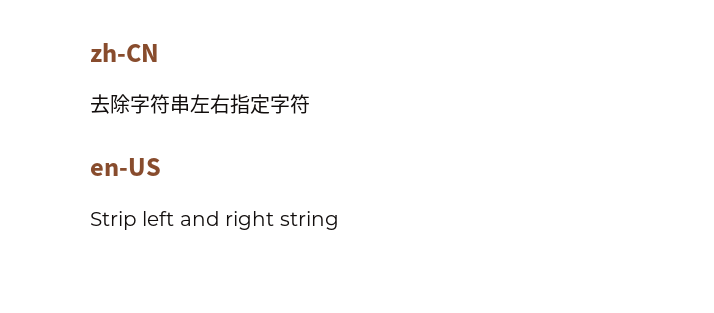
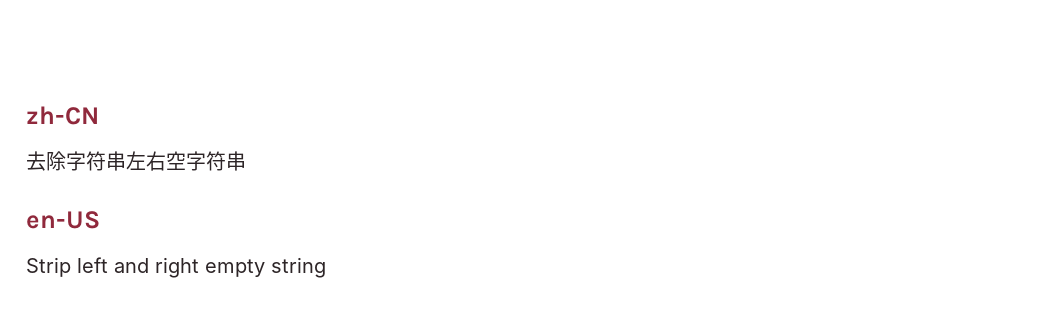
[230,94,310,114] 指定字符 -> [166,151,246,171] 空字符串
(275, 220) none -> [205,259,265,277] empty

